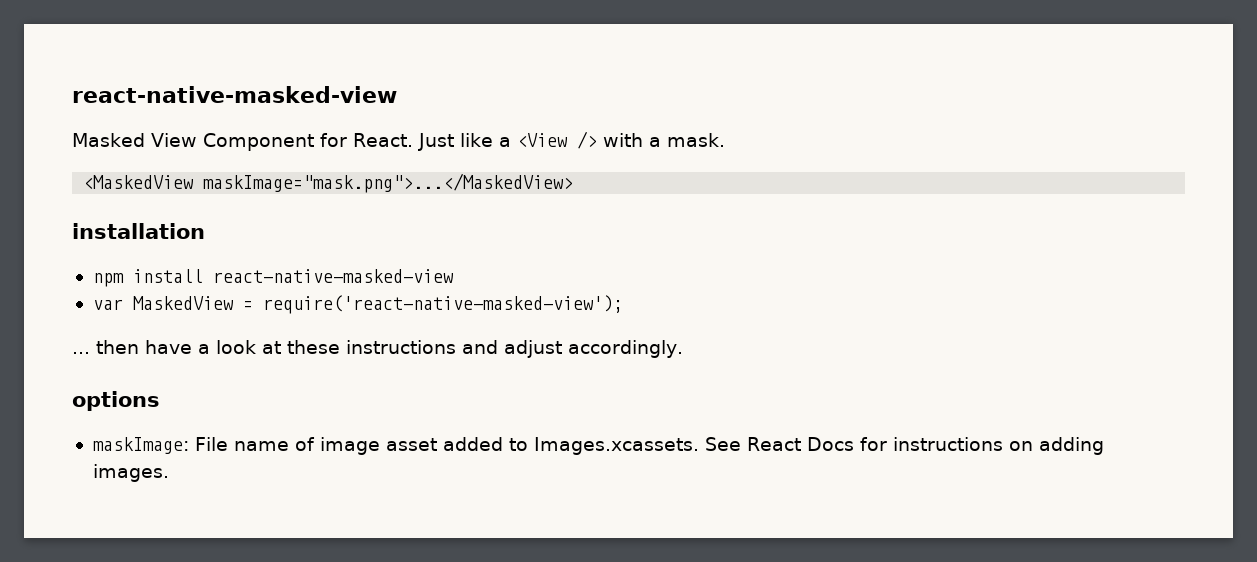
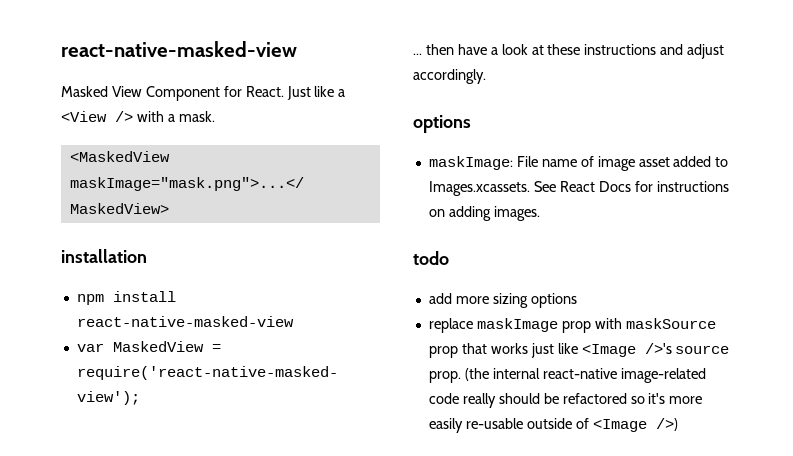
(169, 473) none -> [413,251,449,265] [428,293,577,308] [428,318,716,333] [428,343,730,358] [428,368,706,383] [428,393,703,408] [428,418,678,433] // todo // add more sizing options // replace maskImage prop with maskSource prop that works just like <Image />'s source prop. (the internal react-native image-related code really should be refactored so it's more easily re-usable outside of <Image />)

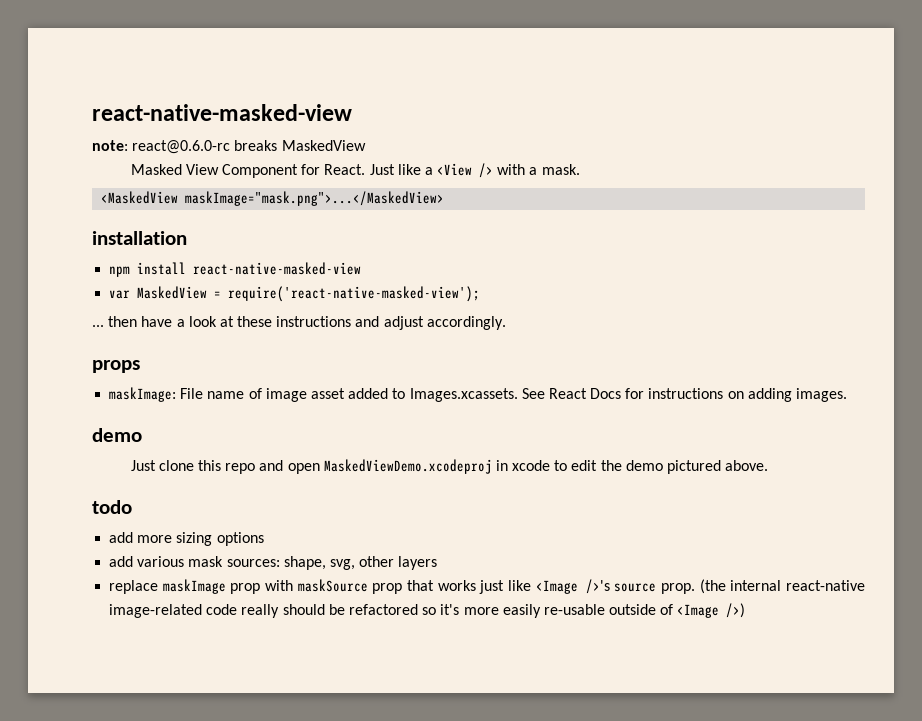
[61,41,297,57] react-native-masked-view -> [92,104,352,121] [92,140,366,154] react-native-masked-view // note: react@0.6.0-rc breaks MaskedView
[413,115,471,133] options -> [92,360,140,373] props
(540, 213) none -> [92,428,142,442] [130,459,769,474] // demo // Just clone this repo and open MaskedViewDemo.xcodeproj in xcode to edit the demo pictured above.
(577, 300) none -> [109,556,438,570] // add various mask sources: shape, svg, other layers

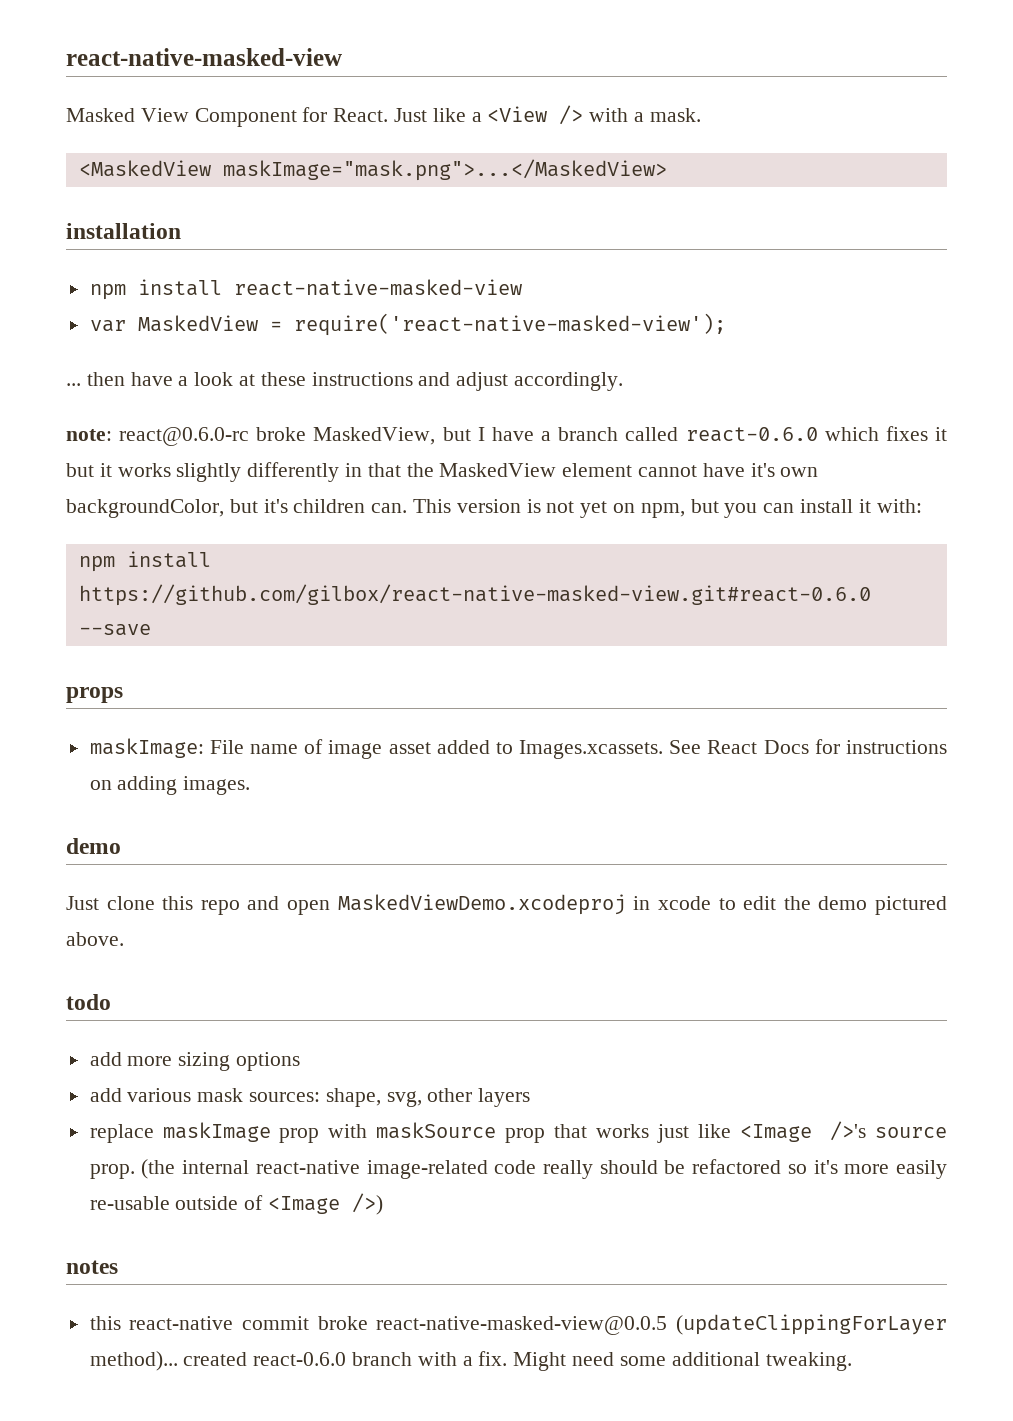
[92,104,352,121] [92,140,366,154] react-native-masked-view // note: react@0.6.0-rc breaks MaskedView -> [66,48,342,66] react-native-masked-view
(506, 323) none -> [66,426,947,446] [66,462,819,482] [66,499,922,518] [78,551,211,572] [78,584,871,606] [78,624,151,636] // note: react@0.6.0-rc broke MaskedView, but I have a branch called react-0.6.0 which fixes it but it works slightly differently in that the MaskedView element cannot have it's own backgroundColor, but it's children can. This version is not yet on npm, but you can install it with: // npm install https://github.com/gilbox/react-native-masked-view.git#react-0.6.0 --save
(746, 610) none -> [66,1260,118,1274] [89,1314,948,1335] [89,1351,852,1371] // notes // this react-native commit broke react-native-masked-view@0.0.5 (updateClippingForLayer method)... created react-0.6.0 branch with a fix. Might need some additional tweaking.

